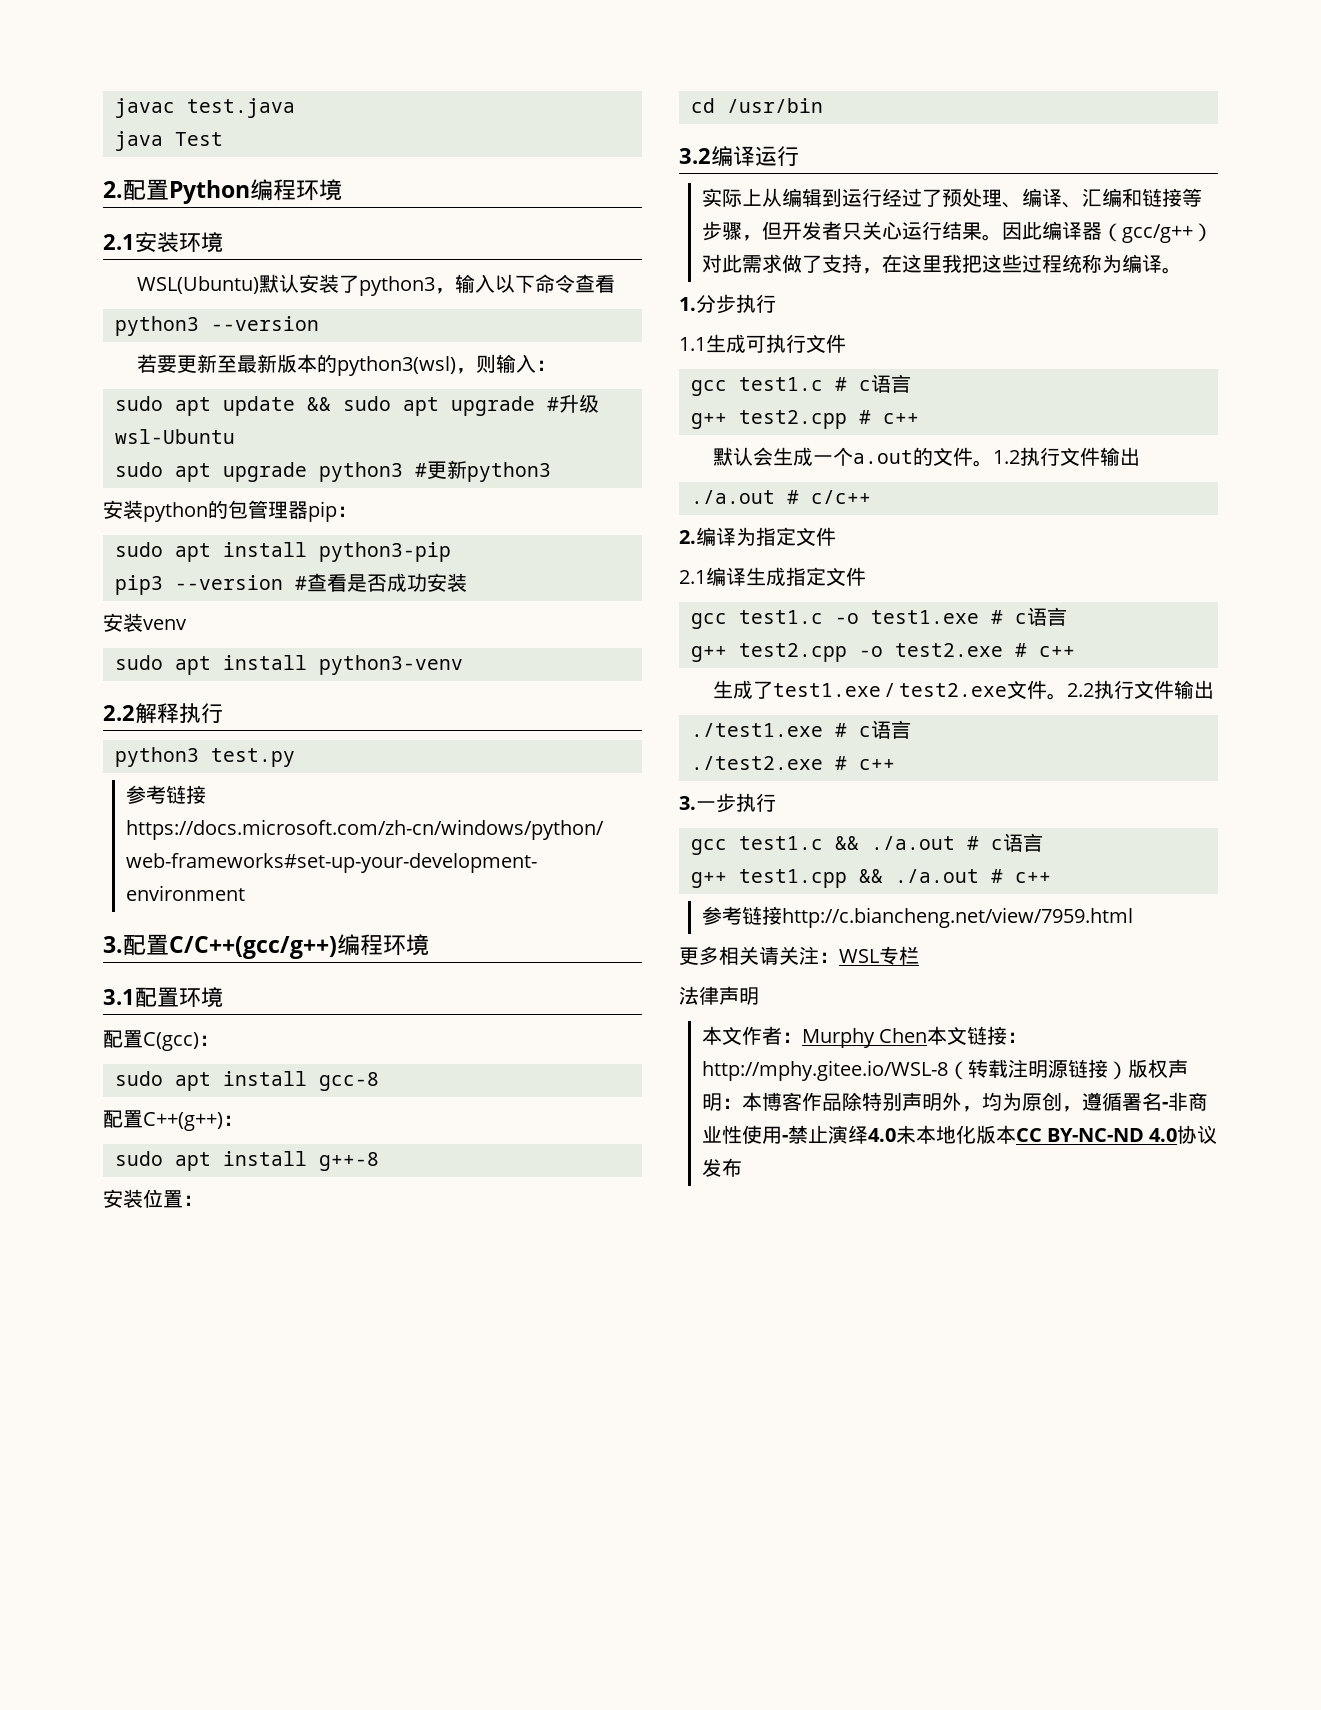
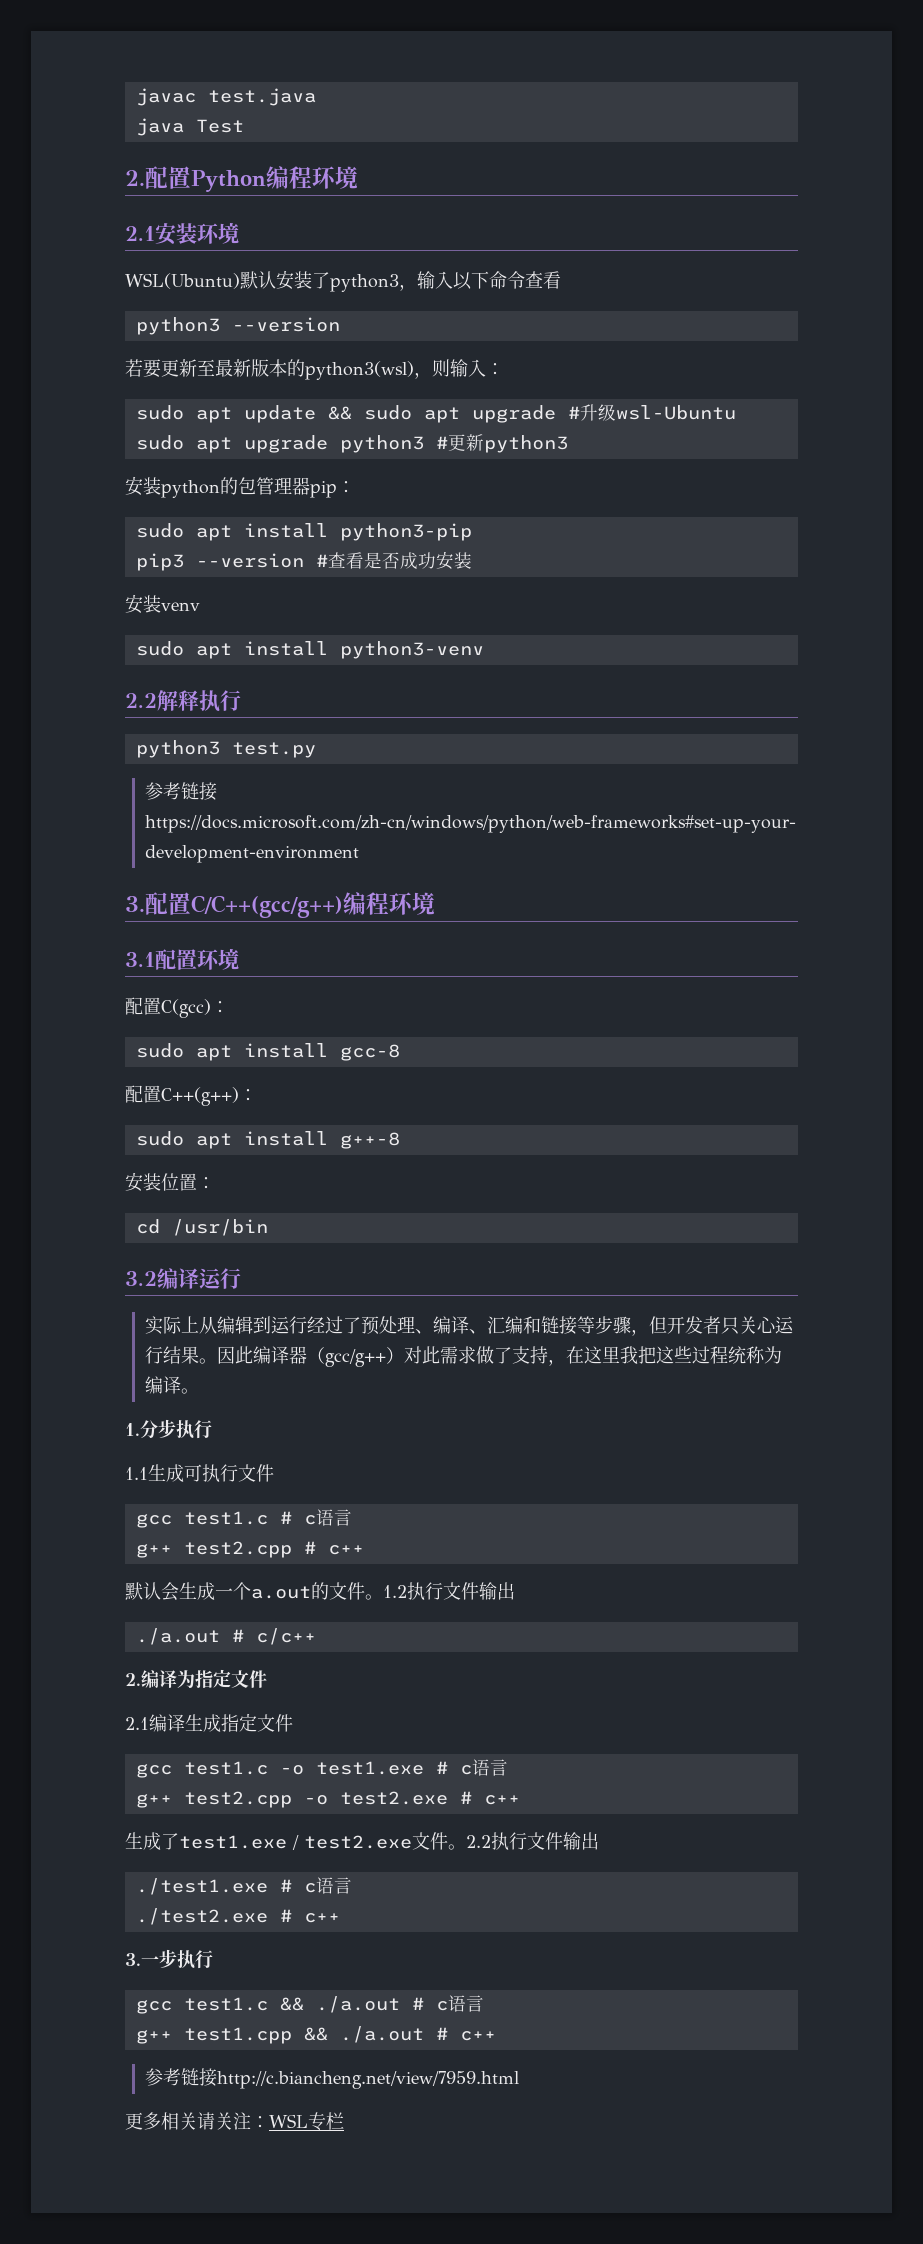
[679,986,759,1005] [701,1026,1027,1048] [701,1059,1188,1081] [701,1092,1208,1112] [701,1125,1218,1144] [701,1158,742,1177] // 法律声明 // 本文作者：Murphy Chen本文链接：http://mphy.gitee.io/WSL-8（转载注明源链接）版权声明：本博客作品除特别声明外，均为原创，遵循署名-非商业性使用-禁止演绎4.0未本地化版本CC BY-NC-ND 4.0协议发布 -> (344, 2121) none

